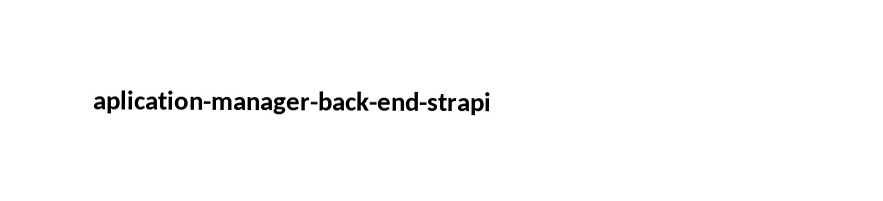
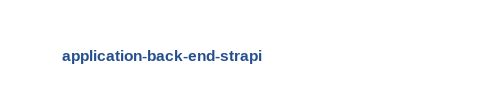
[92,90,492,116] aplication-manager-back-end-strapi -> [62,50,262,64] application-back-end-strapi

